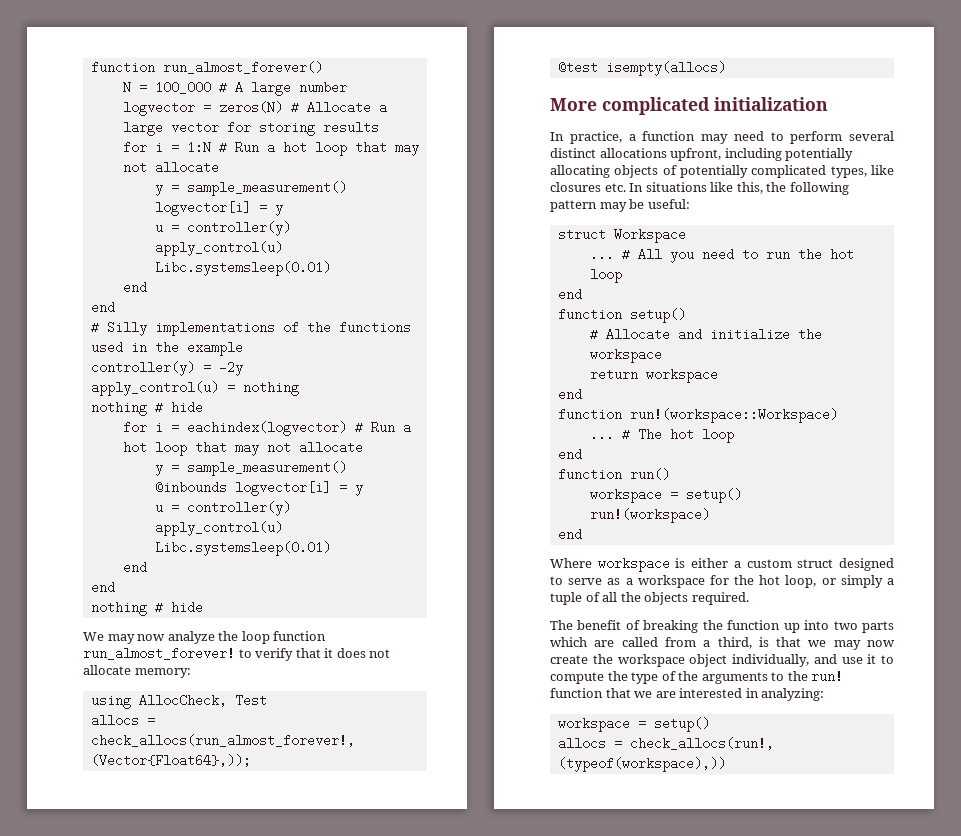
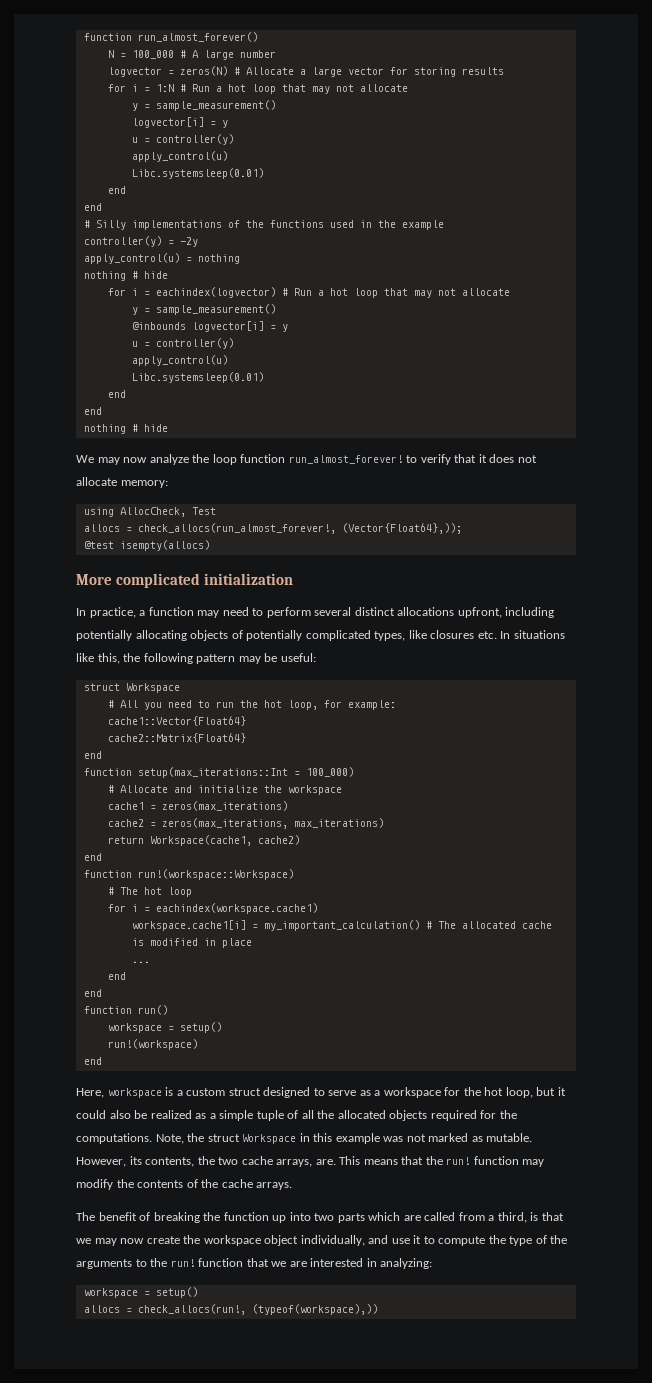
[589,248,614,261] ... -> (180, 688) none
[589,269,622,283] [557,288,582,301] [557,308,686,323] loop // end // function setup() -> [287,700,396,710] [107,716,246,726] [107,733,246,743] [83,751,102,759] [83,767,354,778] loop, for example: // cache1::Vector{Float64} // cache2::Matrix{Float64} // end // function setup(max_iterations::Int = 100_000)
(662, 355) none -> [107,801,288,811] [107,818,384,829] // cache1 = zeros(max_iterations) // cache2 = zeros(max_iterations, max_iterations)
[645,368,718,383] workspace -> [149,835,300,846] Workspace(cache1, cache2)
[589,428,614,441] ... -> (294, 874) none
(734, 436) none -> [107,903,318,914] [131,920,552,931] [131,938,252,948] [131,961,150,963] [107,972,126,980] // for i = eachindex(workspace.cache1) // workspace.cache1[i] = my_important_calculation() # The allocated cache is modified in place // ... // end
[550,558,592,568] Where -> [76,1088,104,1098] Here,
[691,558,729,568] either -> (174, 1091) none
[821,575,894,588] [550,592,749,605] or simply a tuple of all the objects required. -> [536,1087,566,1096] [76,1110,517,1121] [76,1133,533,1144] [76,1156,545,1167] [76,1179,293,1190] but it could also be realized as a simple tuple of all the allocated objects required for the computations. Note, the struct Workspace in this example was not marked as mutable. However, its contents, the two cache arrays, are. This means that the run! function may modify the contents of the cache arrays.

